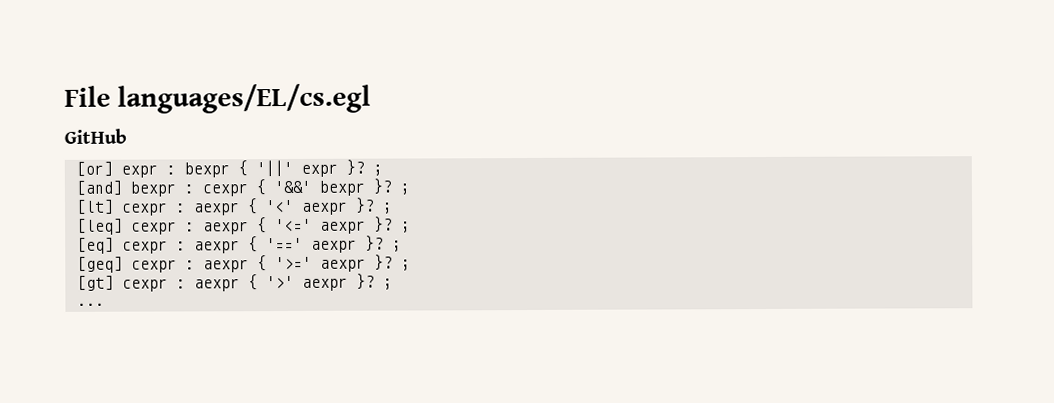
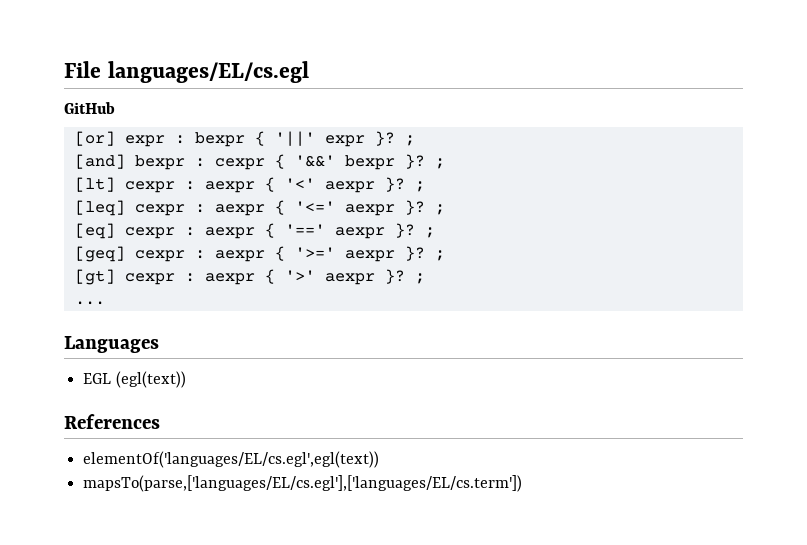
(105, 304) none -> [64,336,159,353] [83,371,186,388] [64,414,160,429] [83,451,380,468] [83,475,523,492] // Languages // EGL (egl(text)) // References // elementOf('languages/EL/cs.egl',egl(text)) // mapsTo(parse,['languages/EL/cs.egl'],['languages/EL/cs.term'])

